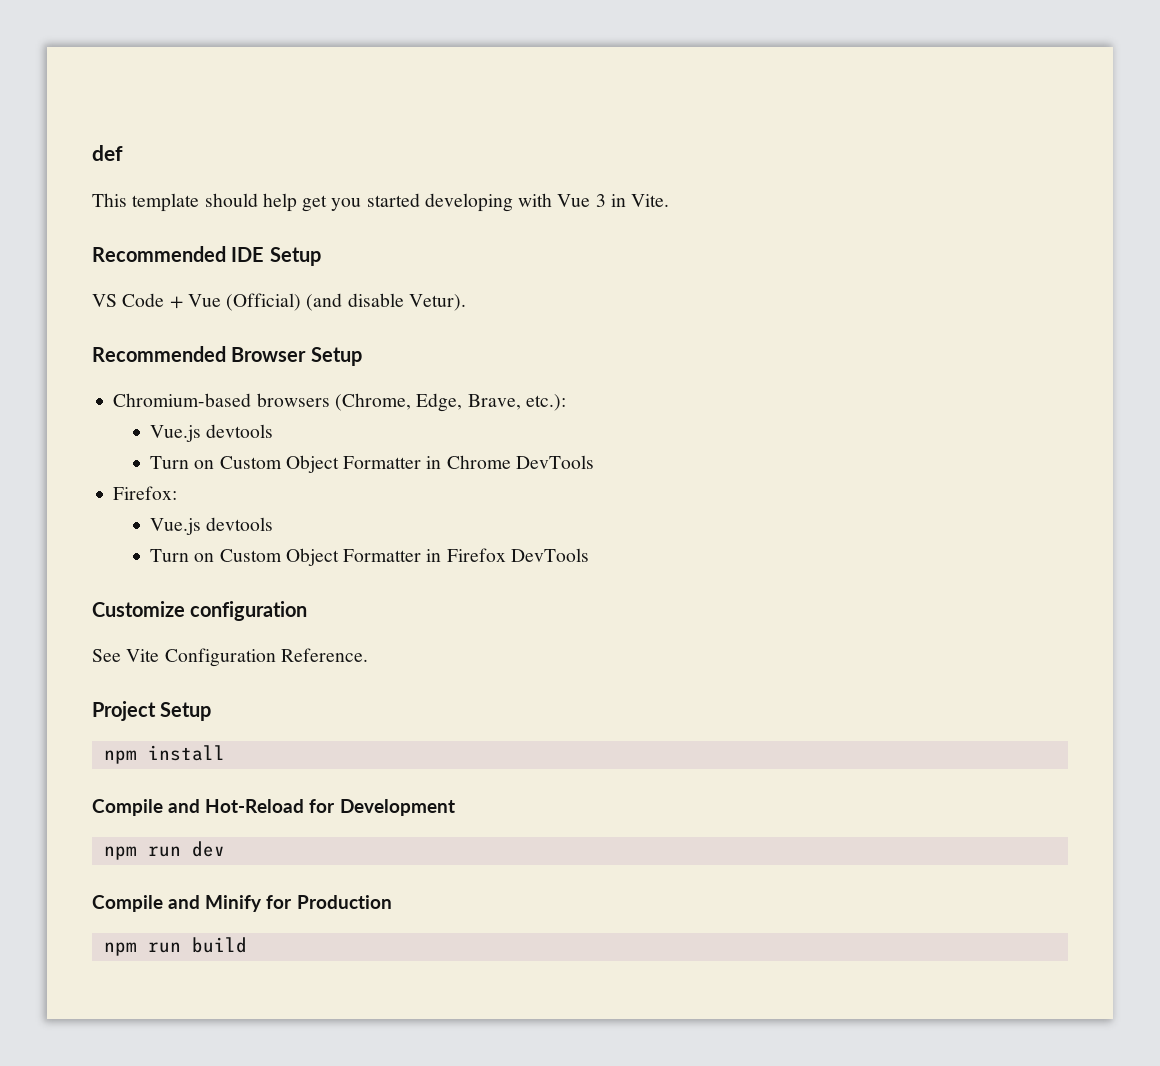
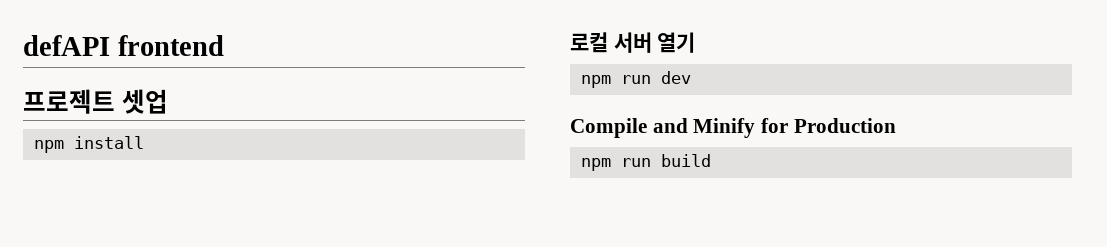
[92,145,123,161] [92,193,670,212] [92,246,321,266] [92,293,466,311] [92,346,362,366] [113,393,566,412] [150,424,274,442] [150,455,595,473] [113,486,178,500] [150,517,274,535] [150,548,590,566] [92,601,308,621] [92,648,368,667] [92,701,212,721] [103,745,225,764] [92,799,455,816] def // This template should help get you started developing with Vue 3 in Vite. // Recommended IDE Setup // VS Code + Vue (Official) (and disable Vetur). // Recommended Browser Setup // Chromium-based browsers (Chrome, Edge, Brave, etc.): // Vue.js devtools // Turn on Custom Object Formatter in Chrome DevTools // Firefox: // Vue.js devtools // Turn on Custom Object Formatter in Firefox DevTools // Customize configuration // See Vite Configuration Reference. // Project Setup // npm install // Compile and Hot-Reload for Development -> [23,35,224,56] [23,89,168,114] [33,136,144,153] [570,32,696,53] defAPI frontend // 프로젝트 셋업 // npm install // 로컬 서버 열기

